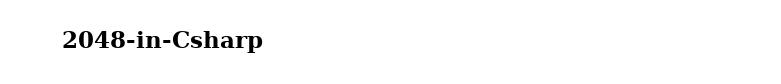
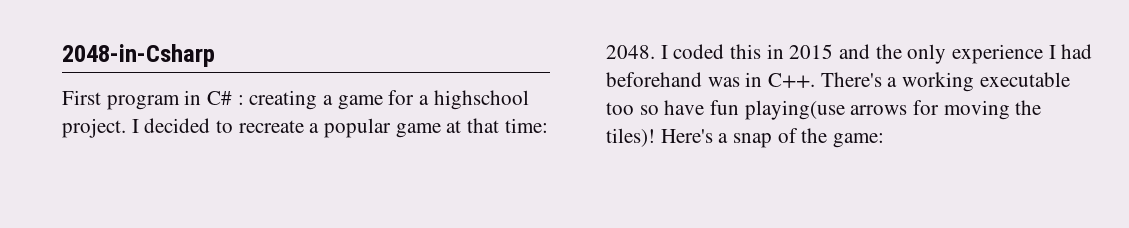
(263, 42) none -> [62,90,529,110] [62,118,548,138] [606,44,1093,64] [606,72,1070,92] [606,100,1042,120] [606,128,885,148] // First program in C# : creating a game for a highschool project. I decided to recreate a popular game at that time: 2048. I coded this in 2015 and the only experience I had beforehand was in C++. There's a working executable too so have fun playing(use arrows for moving the tiles)! Here's a snap of the game:

